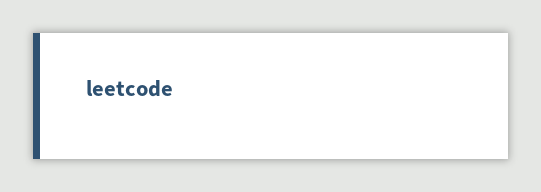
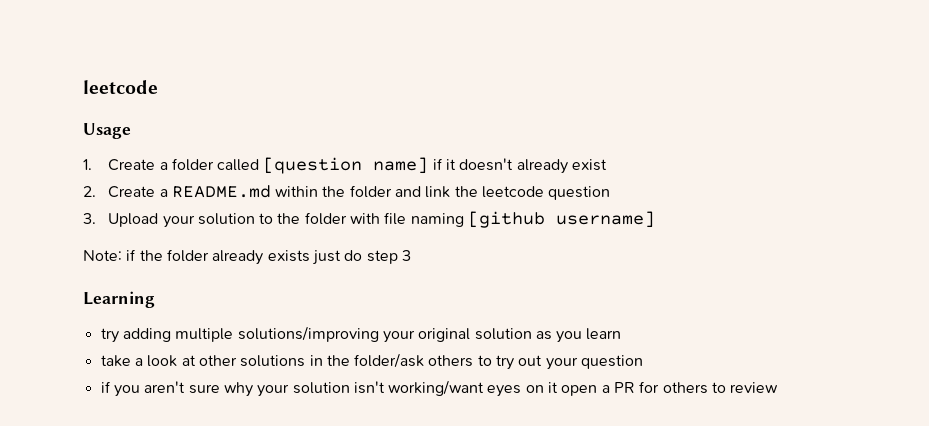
[86,80,173,97] leetcode -> [83,80,158,94] [83,123,131,139] [83,157,608,174] [83,185,611,200] [83,211,656,228] [83,249,411,265] [83,291,155,308] [100,326,622,343] [100,353,644,370] [100,380,779,397] leetcode // Usage // 1. Create a folder called [question name] if it doesn't already exist // 2. Create a README.md within the folder and link the leetcode question // 3. Upload your solution to the folder with file naming [github username] // Note: if the folder already exists just do step 3 // Learning // try adding multiple solutions/improving your original solution as you learn // take a look at other solutions in the folder/ask others to try out your question // if you aren't sure why your solution isn't working/want eyes on it open a PR for others to review

